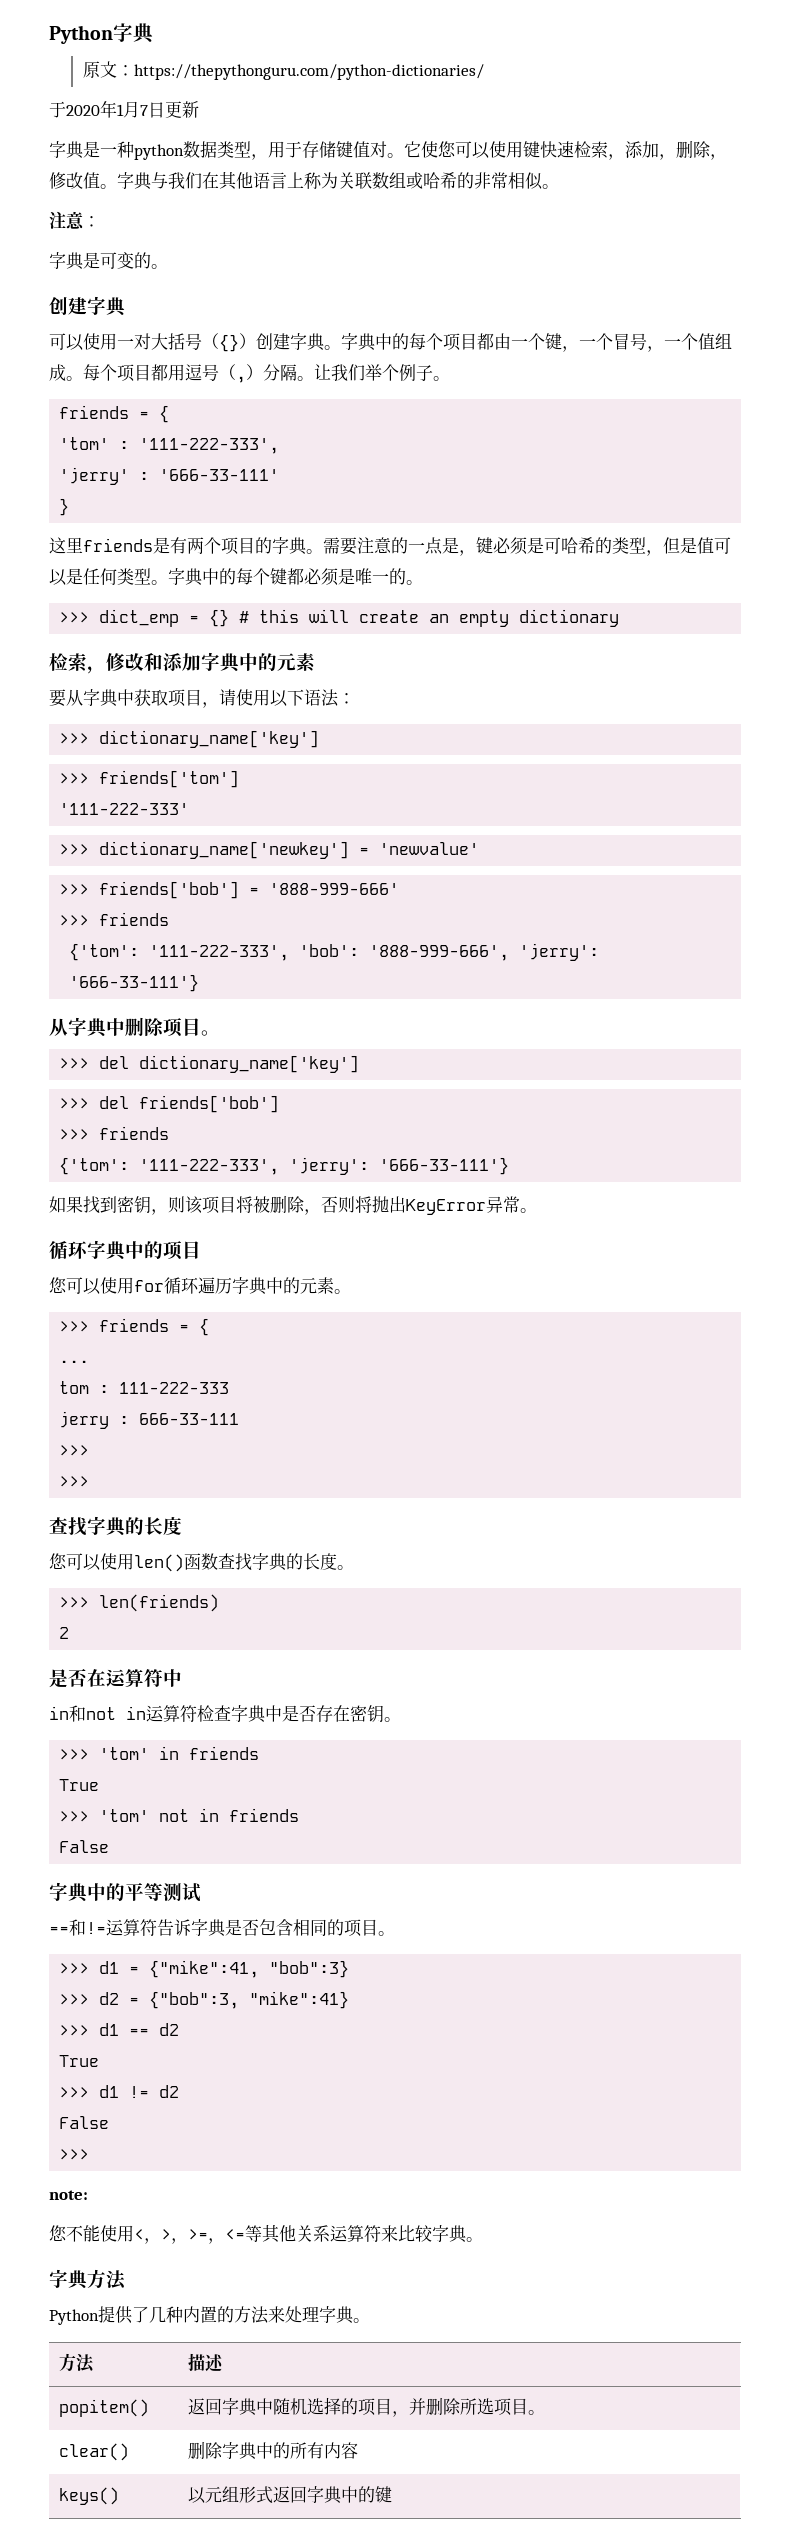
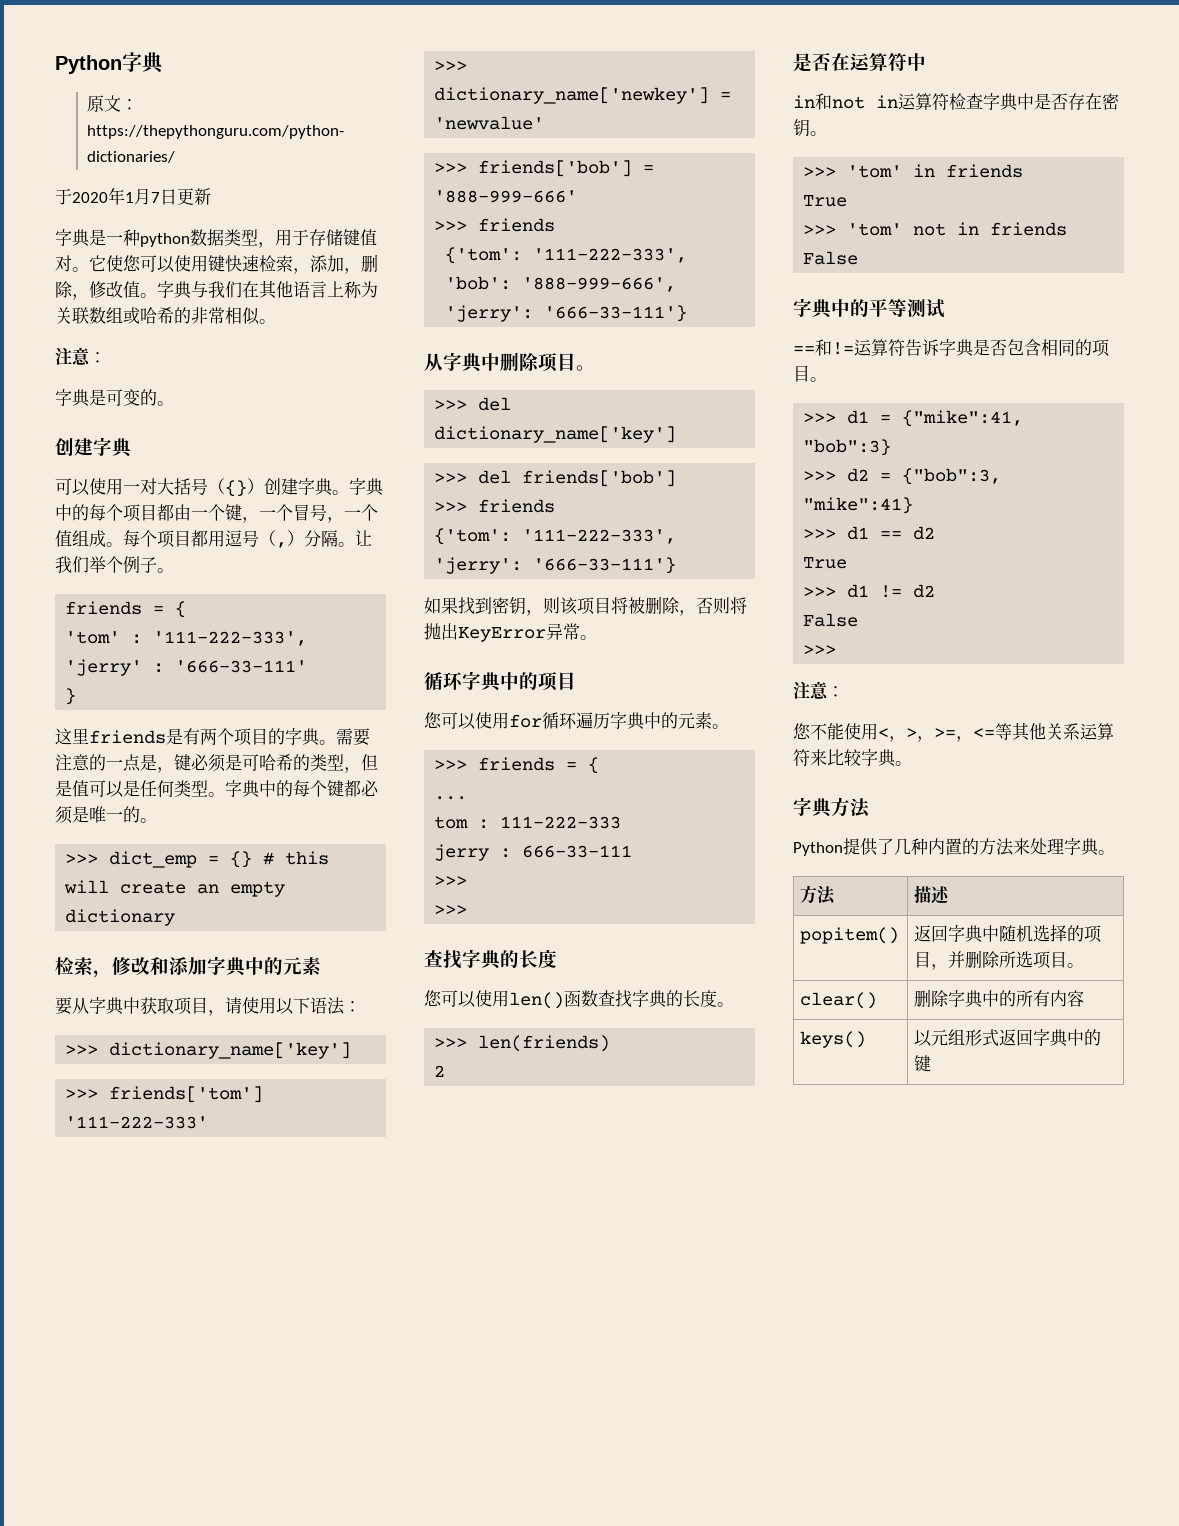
[49,2190,88,2200] note: -> [793,681,844,700] 注意：

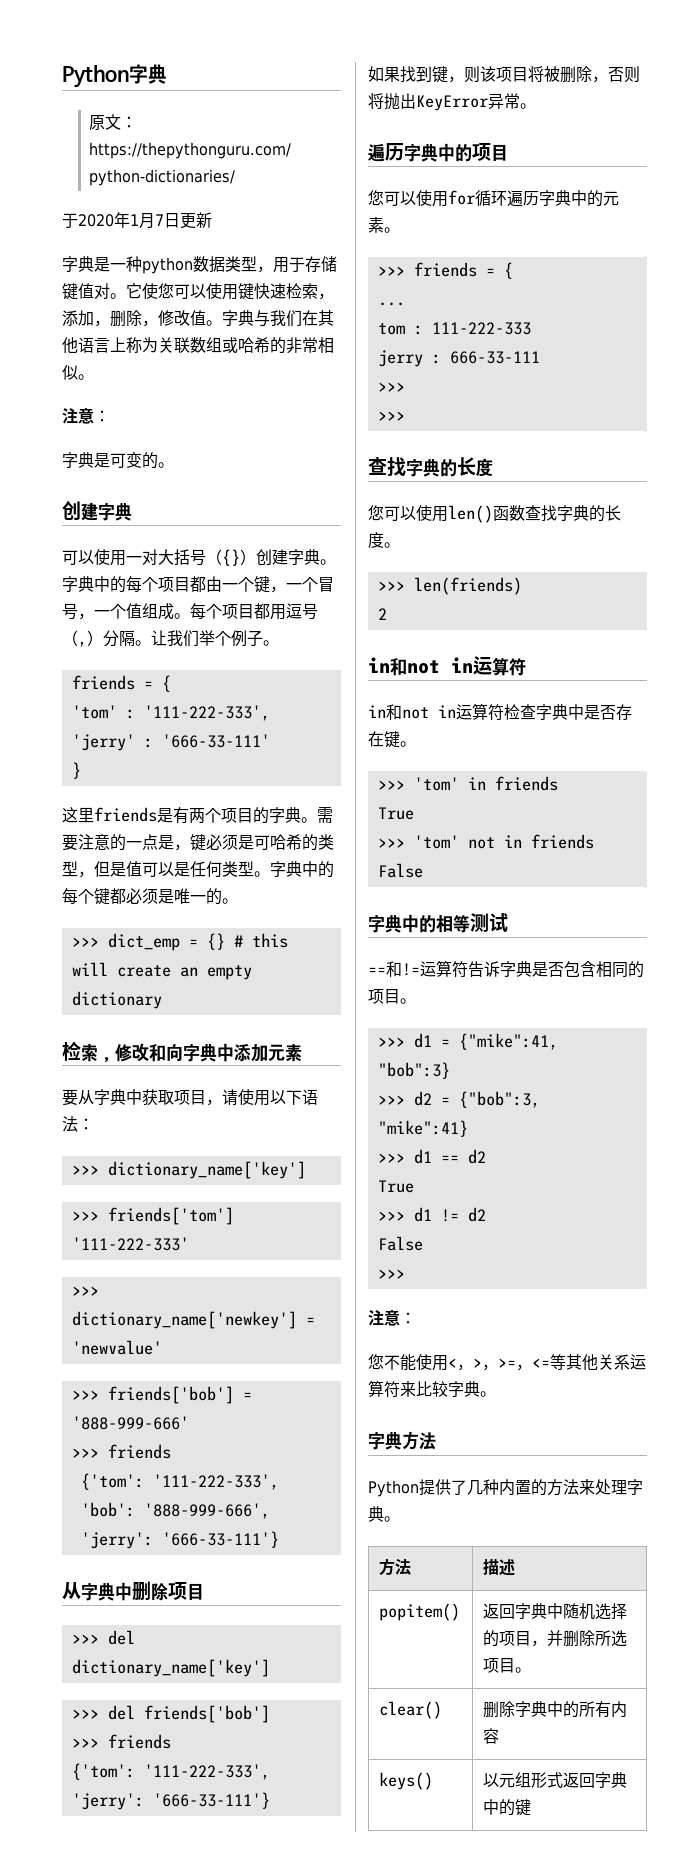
[169,956,283,977] 添加字典中的 -> [166,1043,268,1062] 向字典中添加
[576,365,595,371] 。 -> (204, 1591) none
[492,597,526,615] 密钥 -> [432,66,448,83] 键
[424,672,463,690] 循环 -> [368,143,404,162] 遍历
[793,52,926,72] 是否在运算符中 -> [368,656,526,676] in和not in运算符
[1102,93,1119,110] [793,119,810,137] 密钥 -> [384,731,400,748] 键
[869,299,888,317] 平 -> [436,915,453,933] 相

